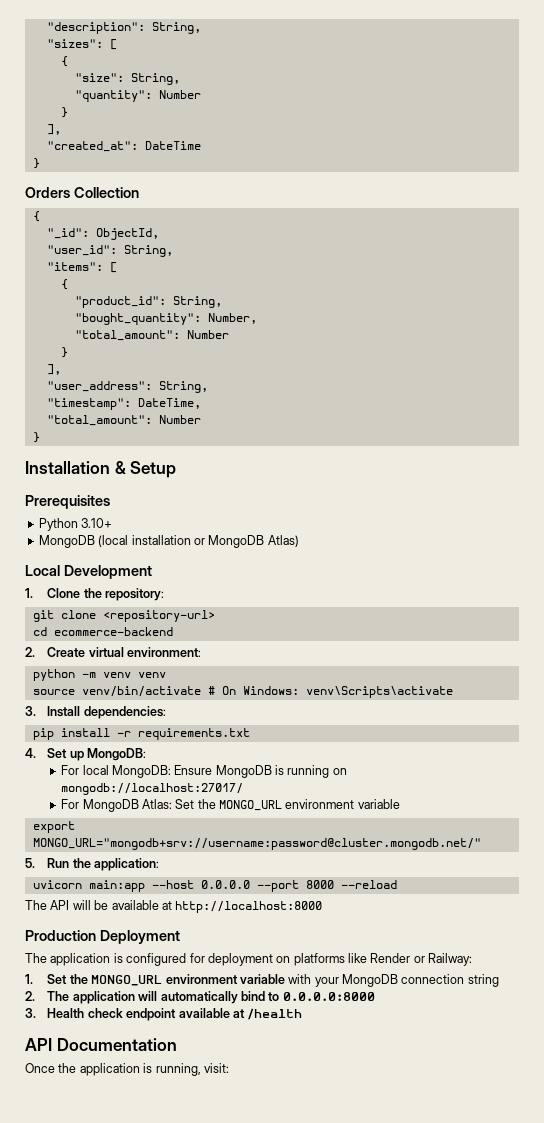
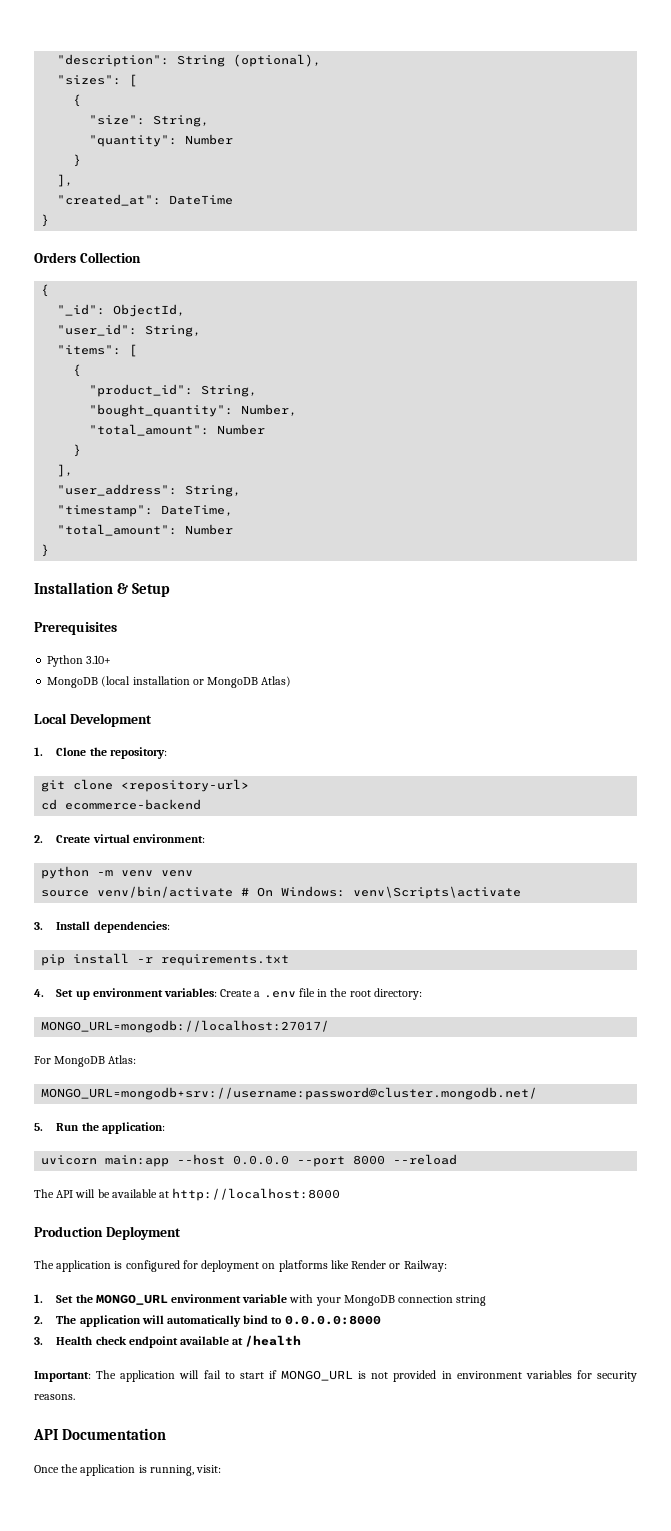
[151,22,201,34] String, -> [177,54,322,67] String (optional),
[87,748,147,761] [61,765,347,778] [61,783,244,795] [61,799,400,812] [32,821,75,833] [32,838,481,850] MongoDB: // For local MongoDB: Ensure MongoDB is running on mongodb://localhost:27017/ // For MongoDB Atlas: Set the MONGO_URL environment variable // export MONGO_URL="mongodb+srv://username:password@cluster.mongodb.net/" -> [92,988,422,1000] [41,1020,330,1033] [34,1055,137,1067] [41,1087,538,1100] environment variables: Create a .env file in the root directory: // MONGO_URL=mongodb://localhost:27017/ // For MongoDB Atlas: // MONGO_URL=mongodb+srv://username:password@cluster.mongodb.net/
(303, 1014) none -> [34,1370,637,1382] [34,1394,75,1400] // Important: The application will fail to start if MONGO_URL is not provided in environment variables for security reasons.

